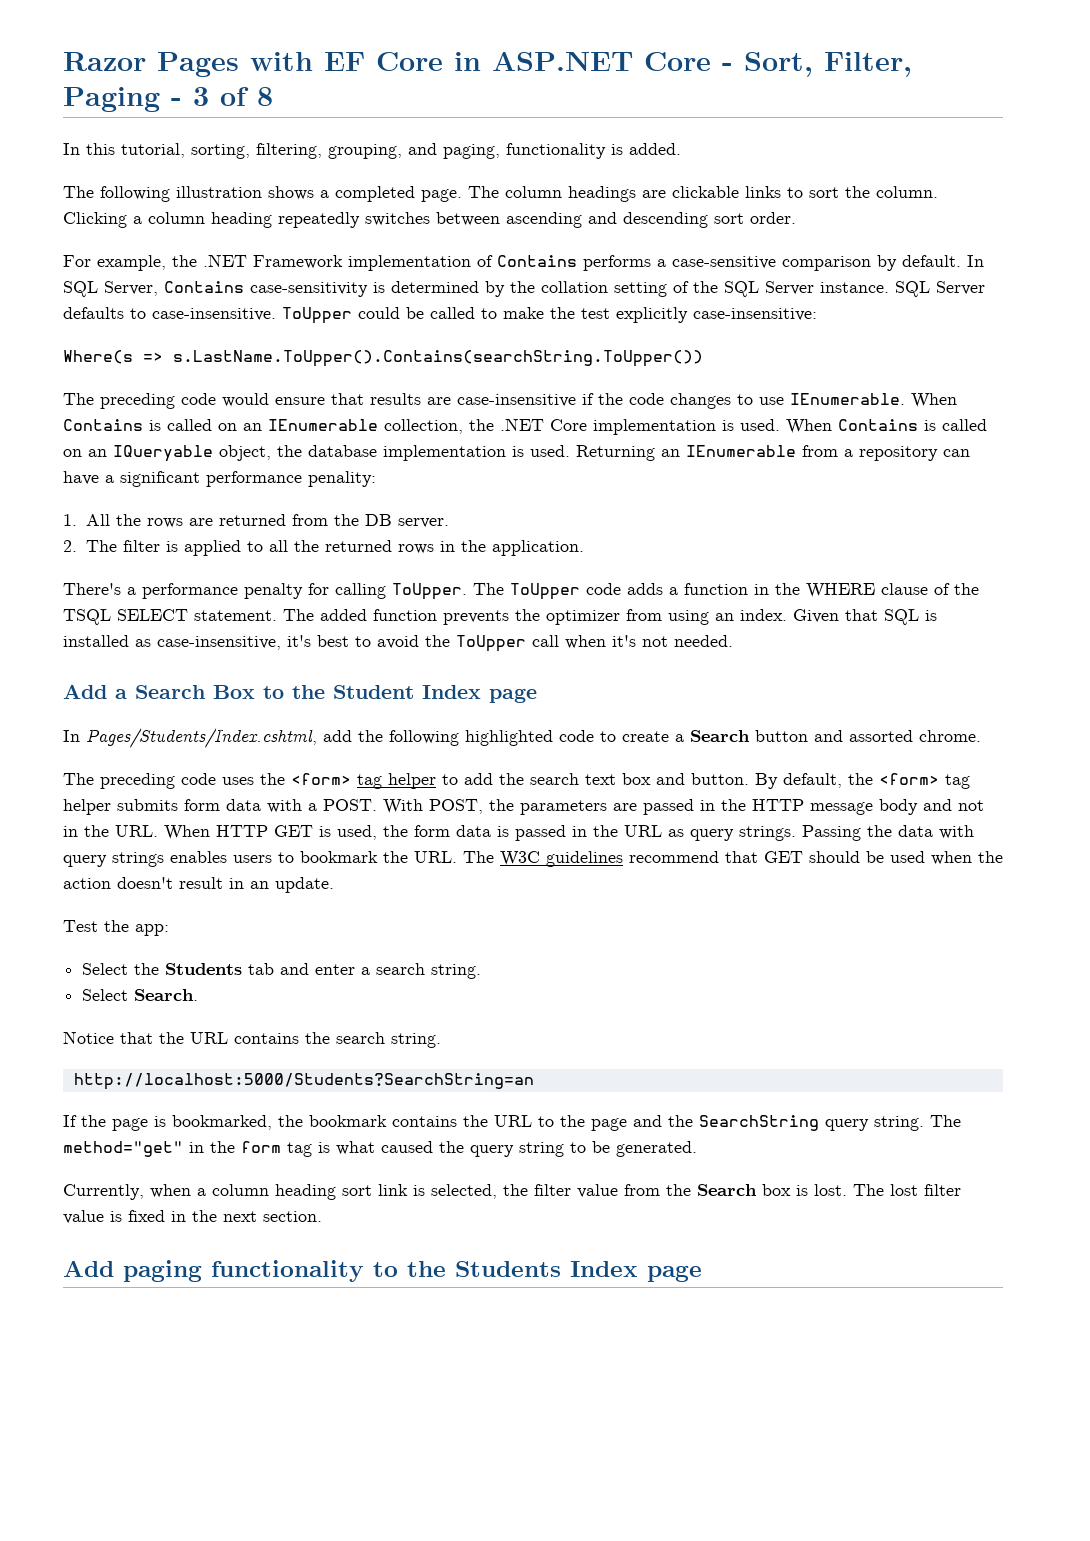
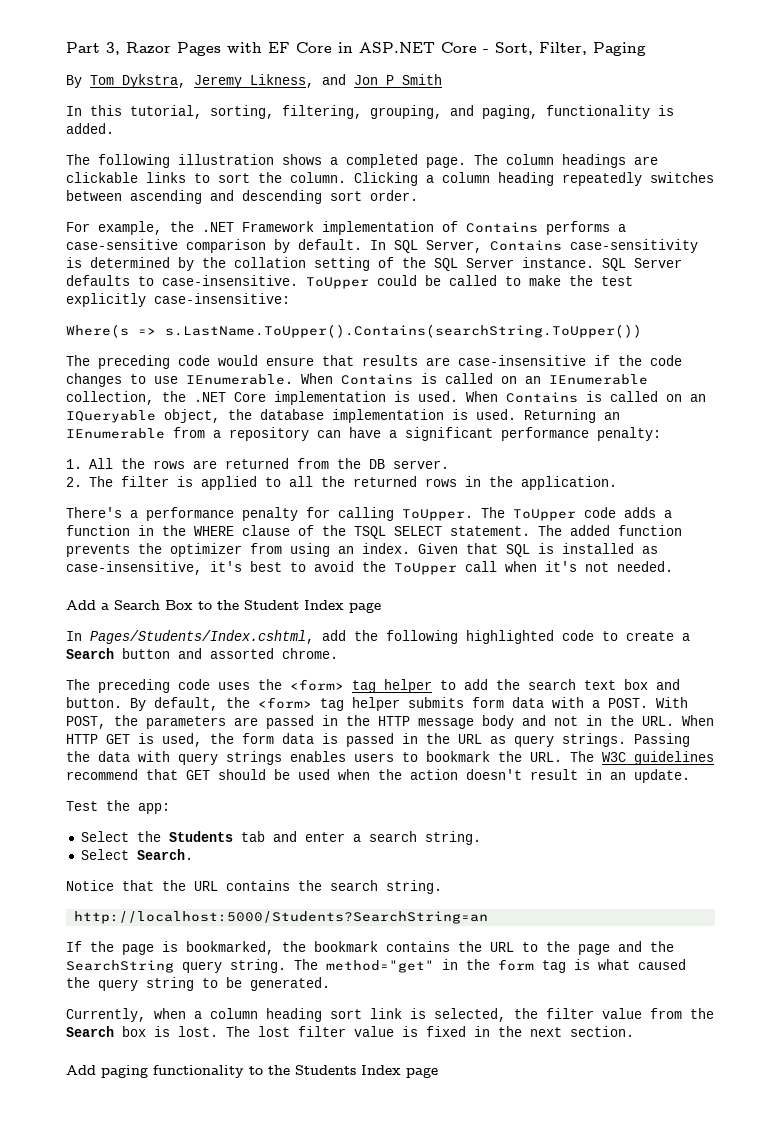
(63, 61) none -> [66,42,120,55] Part 3,
[171,87,273,106] - 3 of 8 -> [66,74,442,88] // By Tom Dykstra, Jeremy Likness, and Jon P Smith
[308,471,376,487] penality: -> [597,427,661,441] penalty:

